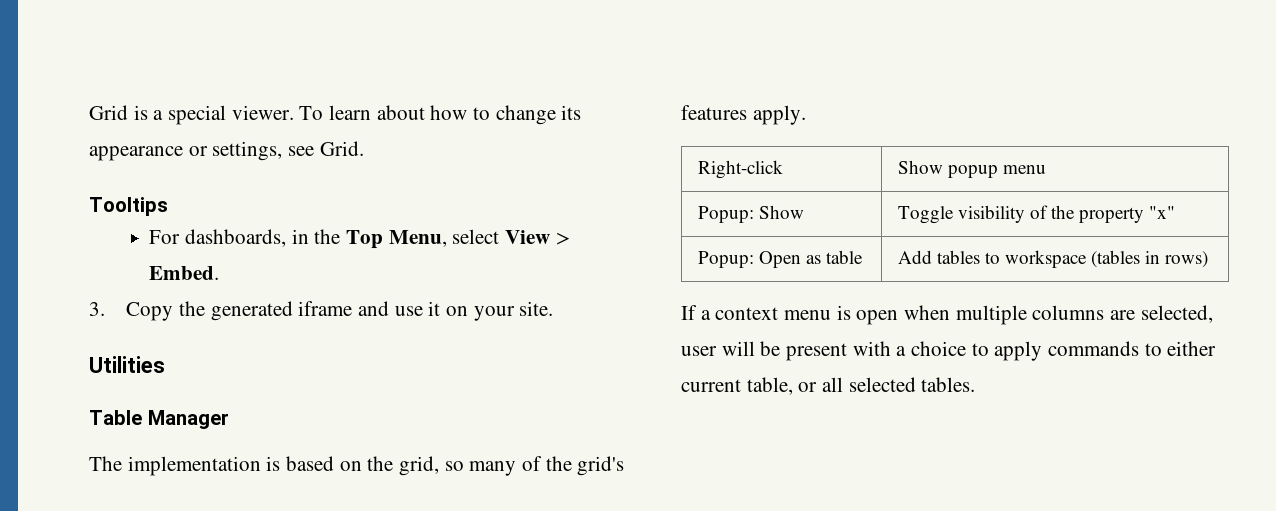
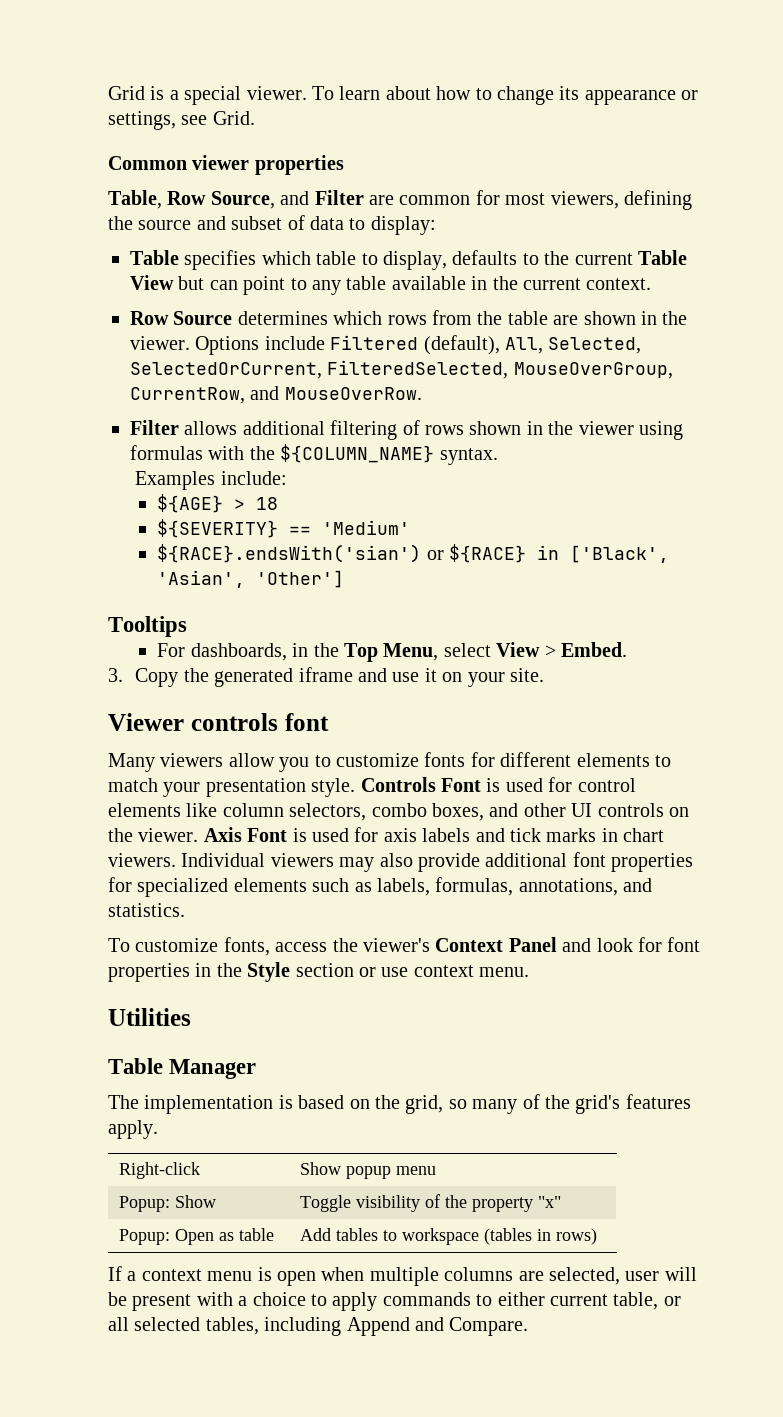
(364, 148) none -> [108,155,344,175] [108,190,692,210] [108,215,436,235] [130,250,687,270] [130,275,652,295] [130,310,688,325] [130,335,642,355] [130,360,673,379] [130,386,422,404] [130,420,683,440] [130,444,498,465] [135,471,287,490] [157,494,279,513] [157,519,411,538] [157,544,670,563] [157,570,345,588] // Common viewer properties // Table, Row Source, and Filter are common for most viewers, defining the source and subset of data to display: // Table specifies which table to display, defaults to the current Table View but can point to any table available in the current context. // Row Source determines which rows from the table are shown in the viewer. Options include Filtered (default), All, Selected, SelectedOrCurrent, FilteredSelected, MouseOverGroup, CurrentRow, and MouseOverRow. // Filter allows additional filtering of rows shown in the viewer using formulas with the ${COLUMN_NAME} syntax. // Examples include: // ${AGE} > 18 // ${SEVERITY} == 'Medium' // ${RACE}.endsWith('sian') or ${RACE} in ['Black', 'Asian', 'Other']
(554, 308) none -> [108,713,329,731] [108,752,671,772] [108,777,636,797] [108,803,689,821] [108,827,665,842] [108,852,694,872] [108,877,653,897] [108,903,185,917] [108,937,701,956] [108,962,530,982] // Viewer controls font // Many viewers allow you to customize fonts for different elements to match your presentation style. Controls Font is used for control elements like column selectors, combo boxes, and other UI controls on the viewer. Axis Font is used for axis labels and tick marks in chart viewers. Individual viewers may also provide additional font properties for specialized elements such as labels, formulas, annotations, and statistics. // To customize fonts, access the viewer's Context Panel and look for font properties in the Style section or use context menu.
[921,377,976,392] tables. -> [205,1317,529,1336] tables, including Append and Compare.

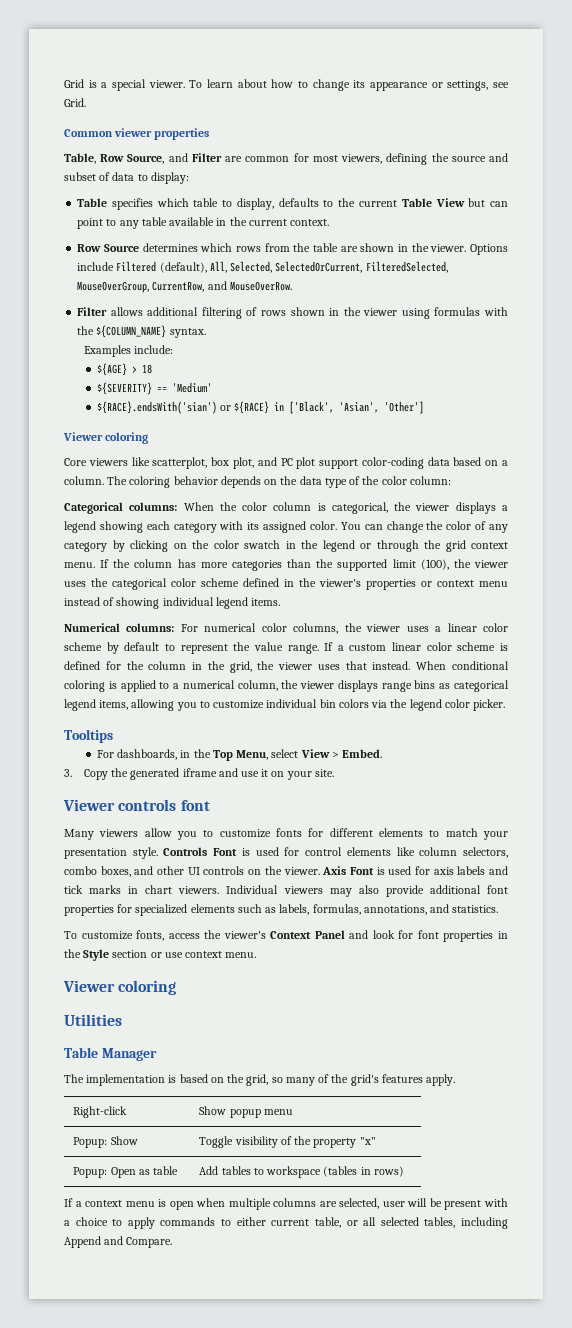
(345, 579) none -> [63,432,149,444] [64,457,508,469] [64,476,451,488] [64,502,508,514] [64,521,508,533] [64,540,508,552] [64,559,508,571] [64,578,508,590] [64,597,281,609] [64,623,508,634] [64,642,509,654] [64,661,509,673] [64,680,510,692] [64,699,506,711] // Viewer coloring // Core viewers like scatterplot, box plot, and PC plot support color-coding data based on a column. The coloring behavior depends on the data type of the color column: // Categorical columns: When the color column is categorical, the viewer displays a legend showing each category with its assigned color. You can change the color of any category by clicking on the color swatch in the legend or through the grid context menu. If the column has more categories than the supported limit (100), the viewer uses the categorical color scheme defined in the viewer's properties or context menu instead of showing individual legend items. // Numerical columns: For numerical color columns, the viewer uses a linear color scheme by default to represent the value range. If a custom linear color scheme is defined for the column in the grid, the viewer uses that instead. When conditional coloring is applied to a numerical column, the viewer displays range bins as categorical legend items, allowing you to customize individual bin colors via the legend color picker.
(530, 972) none -> [63,980,177,995] // Viewer coloring

